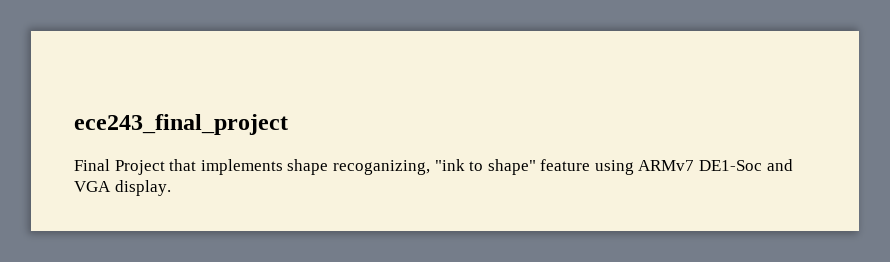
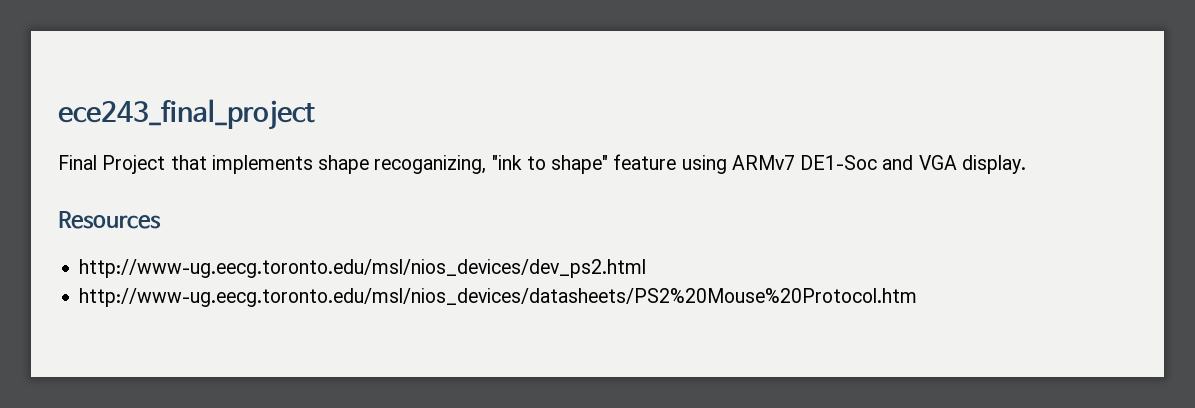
(171, 188) none -> [58,211,161,229] [79,259,647,278] [79,288,918,307] // Resources // http://www-ug.eecg.toronto.edu/msl/nios_devices/dev_ps2.html // http://www-ug.eecg.toronto.edu/msl/nios_devices/datasheets/PS2%20Mouse%20Protocol.htm

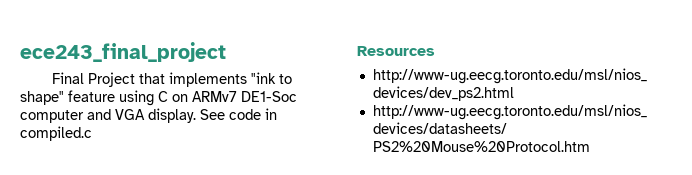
[318,155,487,174] shape recoganizing, -> (248, 79) none
(727, 164) none -> [158,91,188,102] C on
(878, 162) none -> [20,110,84,123] computer
(1026, 164) none -> [200,108,277,120] [20,126,92,141] See code in compiled.c

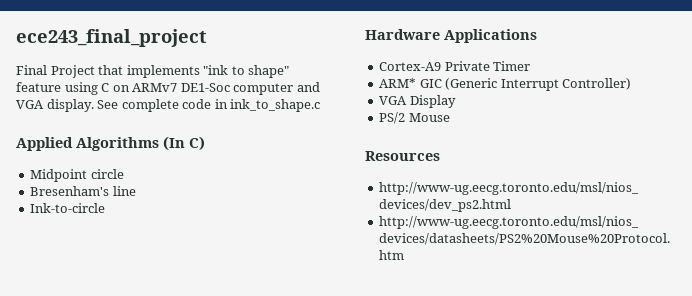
(225, 114) none -> [121,99,179,112] complete
[20,126,92,141] compiled.c -> [230,99,321,112] [16,136,205,151] [30,169,124,182] [30,186,136,196] [30,203,106,213] [365,29,537,43] [379,61,531,71] [379,78,632,91] [379,95,456,108] [379,112,450,124] ink_to_shape.c // Applied Algorithms (In C) // Midpoint circle // Bresenham's line // Ink-to-circle // Hardware Applications // Cortex-A9 Private Timer // ARM* GIC (Generic Interrupt Controller) // VGA Display // PS/2 Mouse

